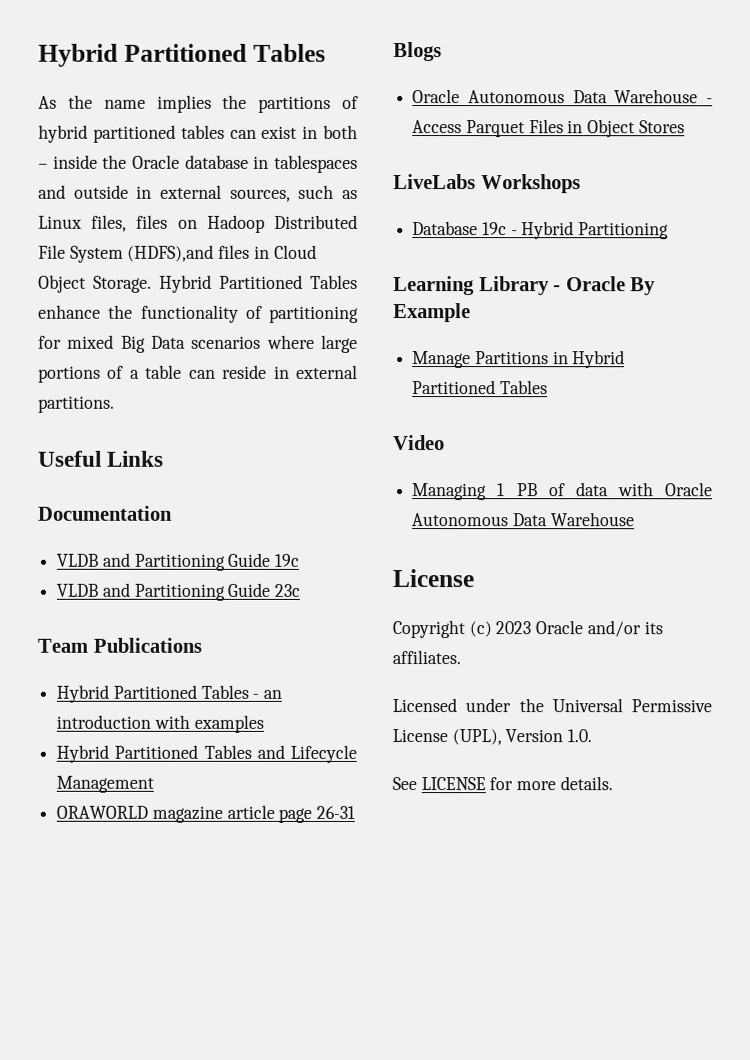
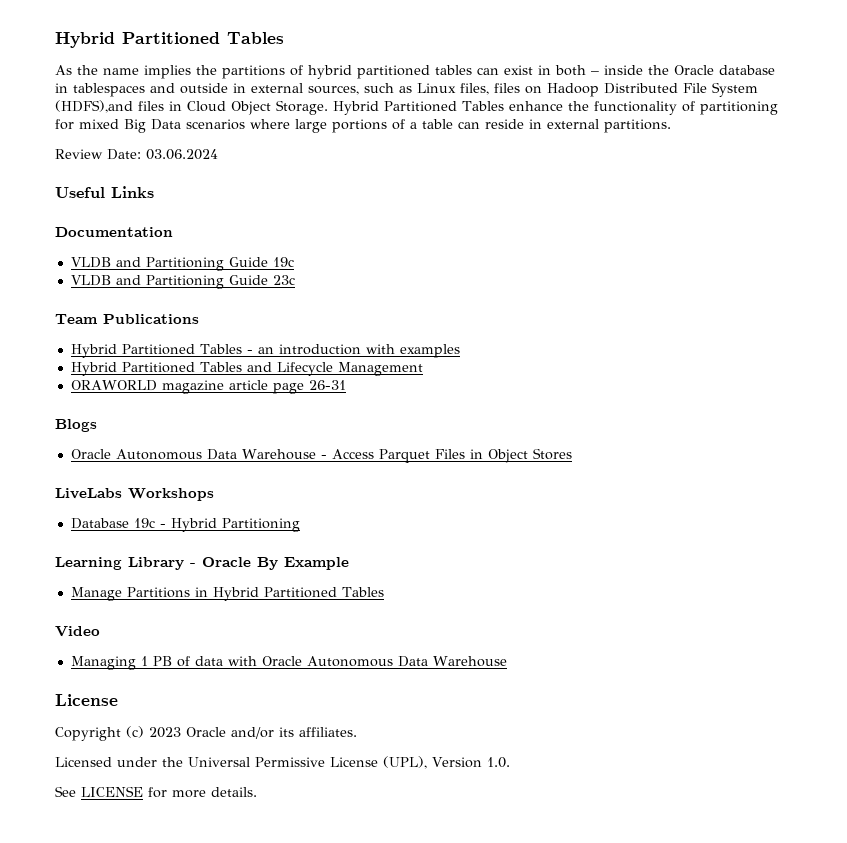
(115, 404) none -> [55,149,218,160] // Review Date: 03.06.2024

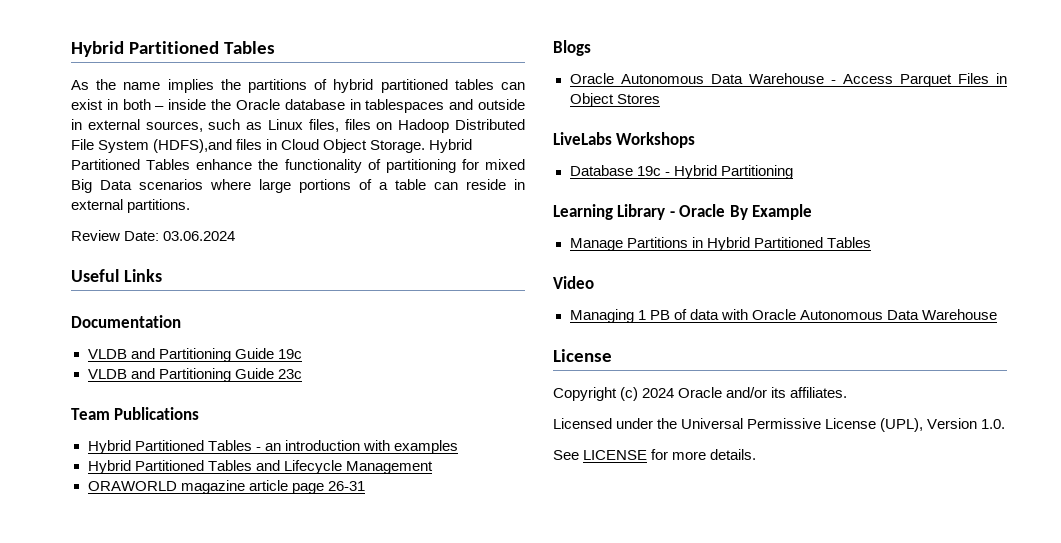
[149,727,181,738] 2023 -> [642,388,675,398] 2024

